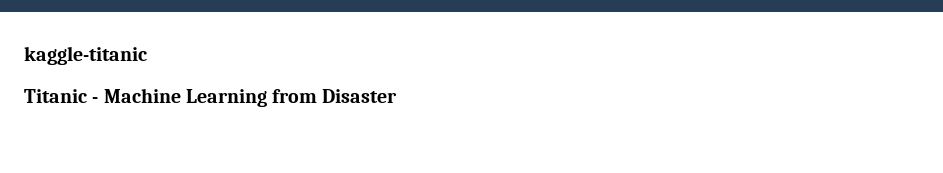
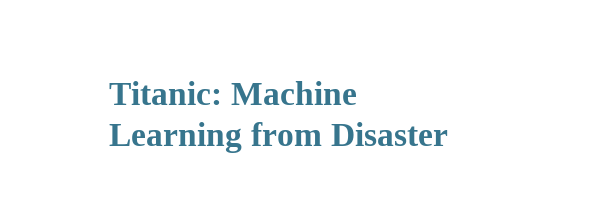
[24,46,147,65] [24,89,99,103] kaggle-titanic // Titanic - -> [109,81,222,105] Titanic:

